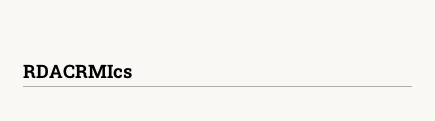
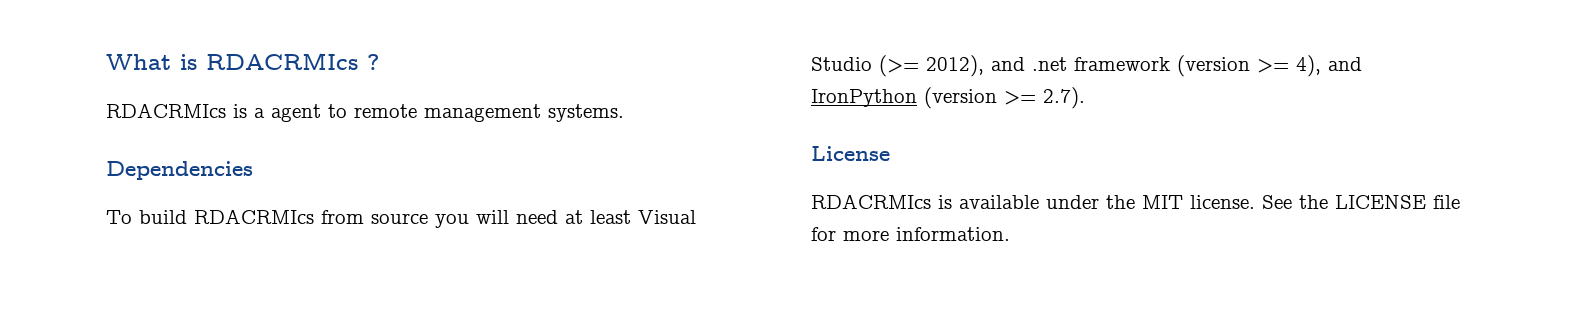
[23,64,132,79] RDACRMIcs -> [106,53,379,70] [106,103,624,122] [106,161,253,180] [106,209,696,228] [811,55,1362,77] [811,87,1085,109] [811,146,890,161] [811,194,1460,209] [811,227,1010,241] What is RDACRMIcs ? // RDACRMIcs is a agent to remote management systems. // Dependencies // To build RDACRMIcs from source you will need at least Visual Studio (>= 2012), and .net framework (version >= 4), and IronPython (version >= 2.7). // License // RDACRMIcs is available under the MIT license. See the LICENSE file for more information.

